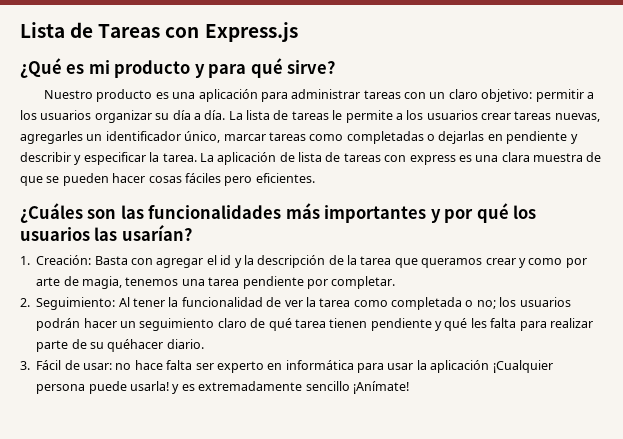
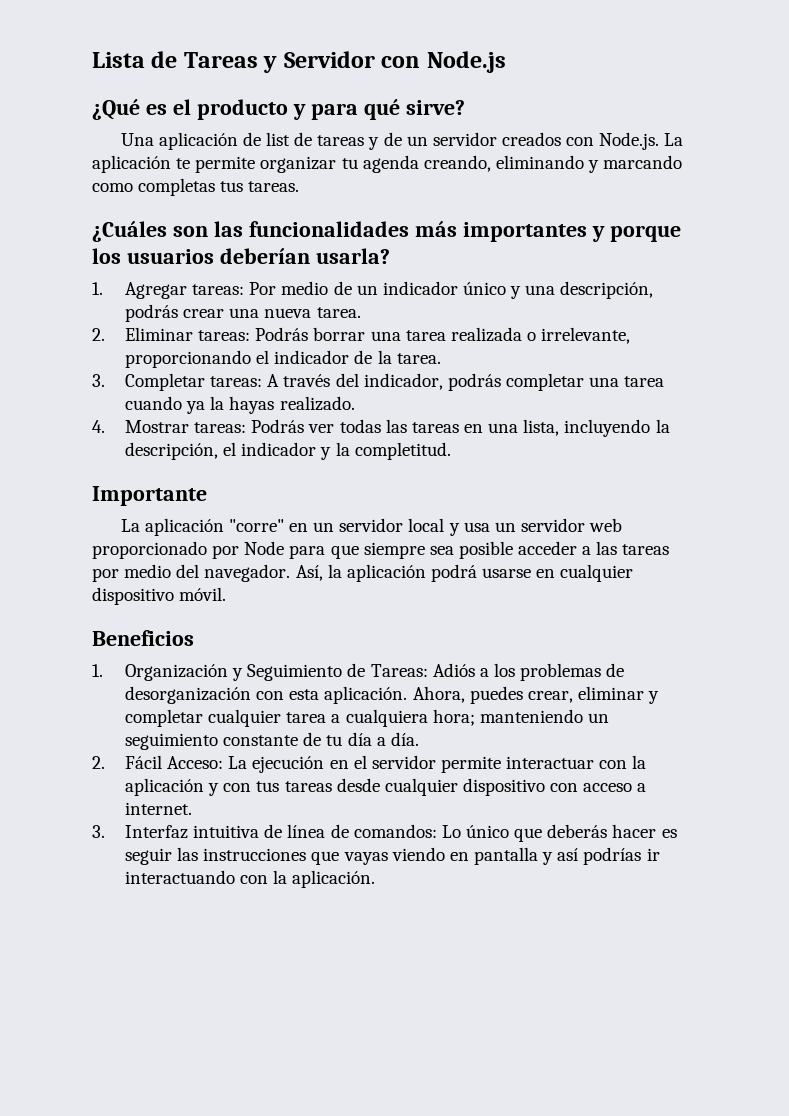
[165,22,298,42] con Express.js -> [263,51,506,73] y Servidor con Node.js
[88,60,110,74] mi -> [172,99,191,115] el
[44,89,594,102] [20,110,600,123] [20,131,578,144] [20,152,602,165] [20,173,315,186] Nuestro producto es una aplicación para administrar tareas con un claro objetivo: permitir a los usuarios organizar su día a día. La lista de tareas le permite a los usuarios crear tareas nuevas, agregarles un identificador único, marcar tareas como completadas o dejarlas en pendiente y describir y especificar la tarea. La aplicación de lista de tareas con express es una clara muestra de que se pueden hacer cosas fáciles pero eficientes. -> [120,132,684,150] [92,155,683,173] [92,178,300,196] Una aplicación de list de tareas y de un servidor creados con Node.js. La aplicación te permite organizar tu agenda creando, eliminando y marcando como completas tus tareas.
[444,203,537,223] [20,225,192,241] [20,255,587,268] [36,276,396,289] [20,297,571,310] [36,318,593,331] [36,339,204,352] [20,360,553,373] [36,381,409,394] por qué los usuarios las usarían? // 1. Creación: Basta con agregar el id y la descripción de la tarea que queramos crear y como por arte de magia, tenemos una tarea pendiente por completar. // 2. Seguimiento: Al tener la funcionalidad de ver la tarea como completada o no; los usuarios podrán hacer un seguimiento claro de qué tarea tienen pendiente y qué les falta para realizar parte de su quéhacer diario. // 3. Fácil de usar: no hace falta ser experto en informática para usar la aplicación ¡Cualquier persona puede usarla! y es extremadamente sencillo ¡Anímate! -> [609,225,681,242] [92,248,390,264] [92,281,654,299] [125,304,361,322] [92,327,631,344] [125,350,441,368] [92,373,665,391] [125,396,355,414] [92,419,670,437] [125,442,451,460] [92,486,207,506] [120,518,623,536] [92,541,670,559] [92,564,634,582] [92,587,227,605] [92,630,194,646] [92,663,625,681] [125,686,660,704] [125,709,609,727] [125,732,419,750] [92,755,647,773] [125,778,647,796] [125,802,193,815] [92,824,677,842] [125,847,660,865] [125,870,376,888] porque los usuarios deberían usarla? // 1. Agregar tareas: Por medio de un indicador único y una descripción, podrás crear una nueva tarea. // 2. Eliminar tareas: Podrás borrar una tarea realizada o irrelevante, proporcionando el indicador de la tarea. // 3. Completar tareas: A través del indicador, podrás completar una tarea cuando ya la hayas realizado. // 4. Mostrar tareas: Podrás ver todas las tareas en una lista, incluyendo la descripción, el indicador y la completitud. // Importante // La aplicación "corre" en un servidor local y usa un servidor web proporcionado por Node para que siempre sea posible acceder a las tareas por medio del navegador. Así, la aplicación podrá usarse en cualquier dispositivo móvil. // Beneficios // 1. Organización y Seguimiento de Tareas: Adiós a los problemas de desorganización con esta aplicación. Ahora, puedes crear, eliminar y completar cualquier tarea a cualquiera hora; manteniendo un seguimiento constante de tu día a día. // 2. Fácil Acceso: La ejecución en el servidor permite interactuar con la aplicación y con tus tareas desde cualquier dispositivo con acceso a internet. // 3. Interfaz intuitiva de línea de comandos: Lo único que deberás hacer es seguir las instrucciones que vayas viendo en pantalla y así podrías ir interactuando con la aplicación.

